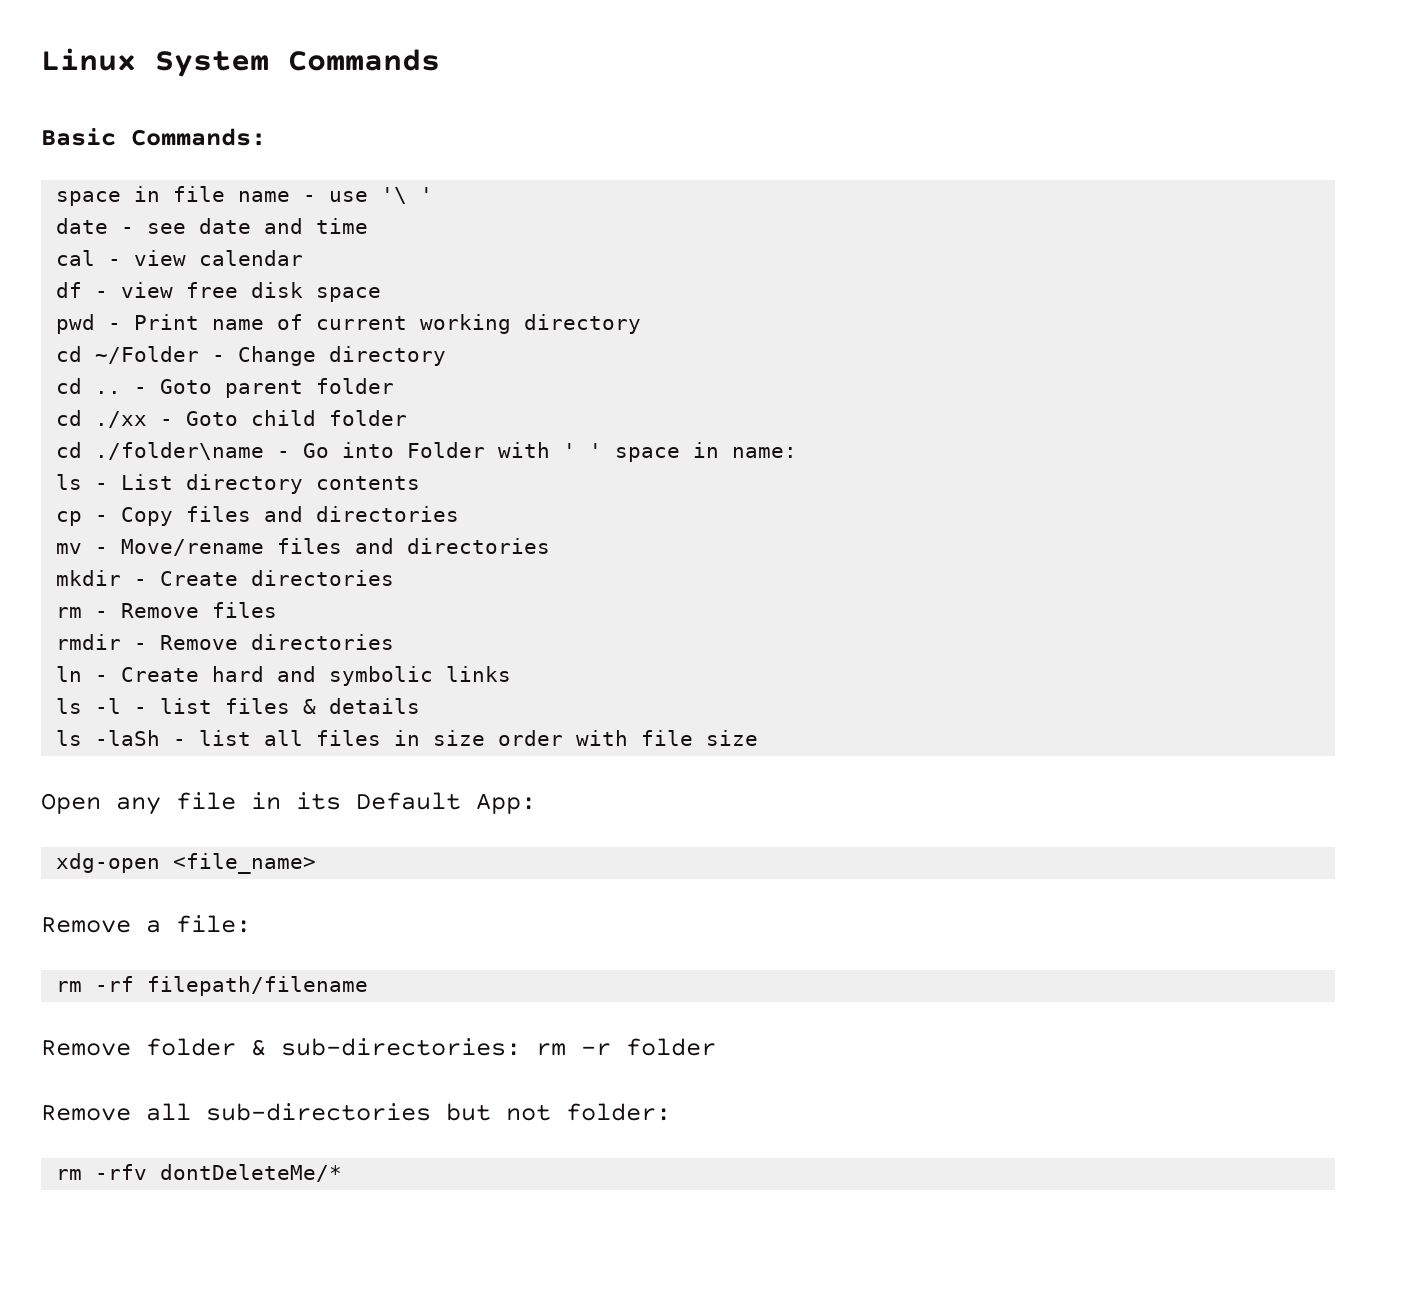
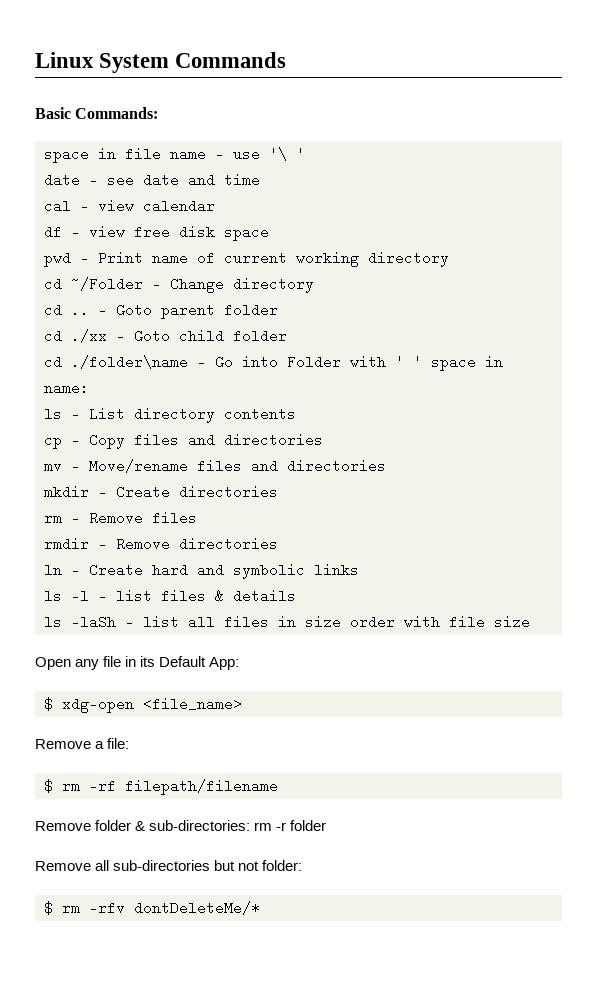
(536, 803) none -> [44,697,53,711] $
(251, 924) none -> [44,779,53,793] $
(671, 1112) none -> [44,901,53,915] $

